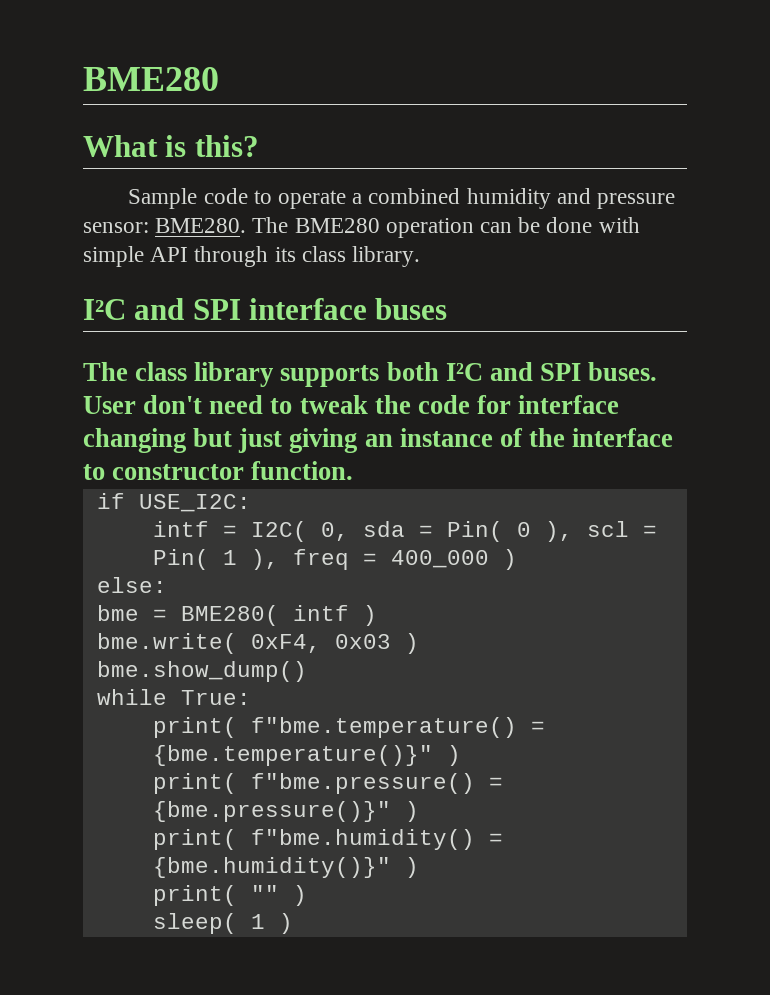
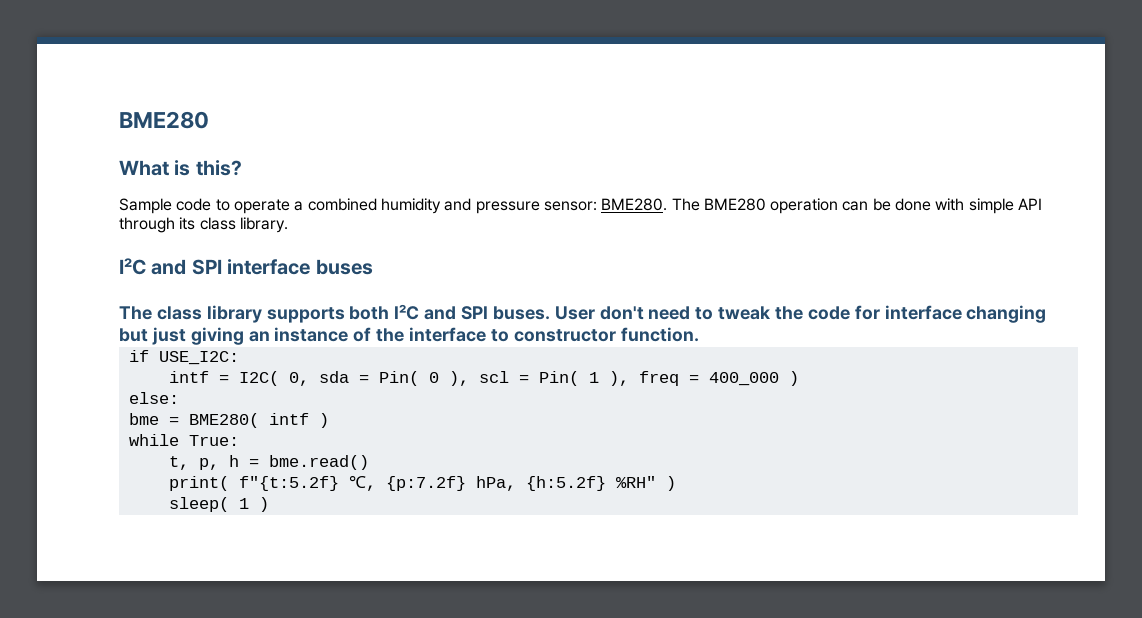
[96,633,419,654] [96,661,307,682] [96,689,251,705] [152,717,545,738] [152,745,461,766] [152,773,503,794] [152,801,419,822] [152,829,503,850] [152,857,419,878] [152,885,279,906] bme.write( 0xF4, 0x03 ) // bme.show_dump() // while True: // print( f"bme.temperature() = {bme.temperature()}" ) // print( f"bme.pressure() = {bme.pressure()}" ) // print( f"bme.humidity() = {bme.humidity()}" ) // print( "" -> [128,434,239,446] [168,455,369,470] [168,475,656,491] while True: // t, p, h = bme.read() // print( f"{t:5.2f} ℃, {p:7.2f} hPa, {h:5.2f} %RH"

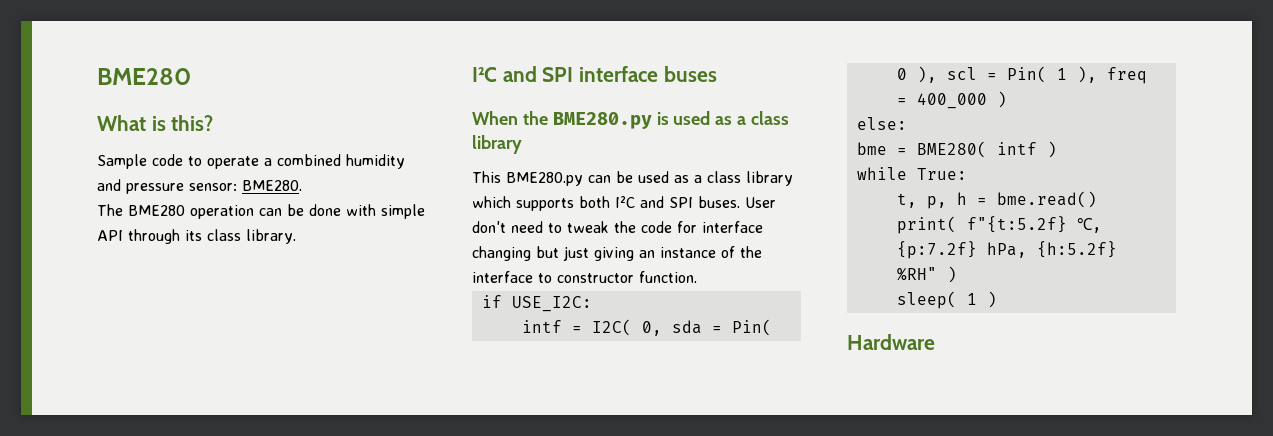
(668, 204) none -> (302, 185) //
[119,305,262,323] The class library -> [472,111,790,129] [472,135,522,154] [472,171,793,186] [472,196,511,208] When the BME280.py is used as a class library // This BME280.py can be used as a class library which
(269, 504) none -> [847,334,935,350] // Hardware

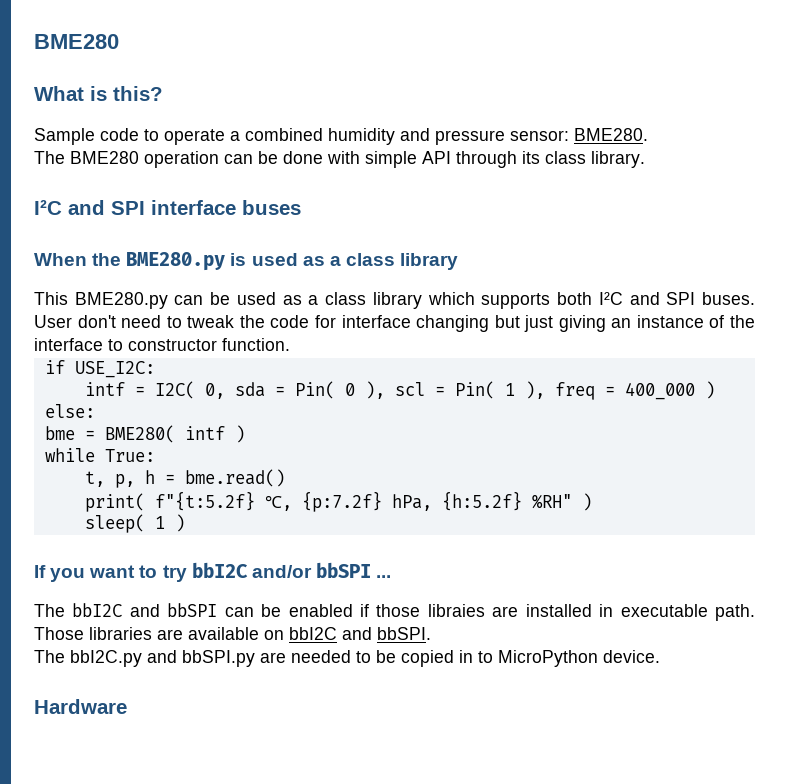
(997, 299) none -> [34,562,392,582] [34,603,756,621] [34,627,431,640] [34,650,660,667] // If you want to try bbI2C and/or bbSPI ... // The bbI2C and bbSPI can be enabled if those libraies are installed in executable path. Those libraries are available on bbI2C and bbSPI. // The bbI2C.py and bbSPI.py are needed to be copied in to MicroPython device.

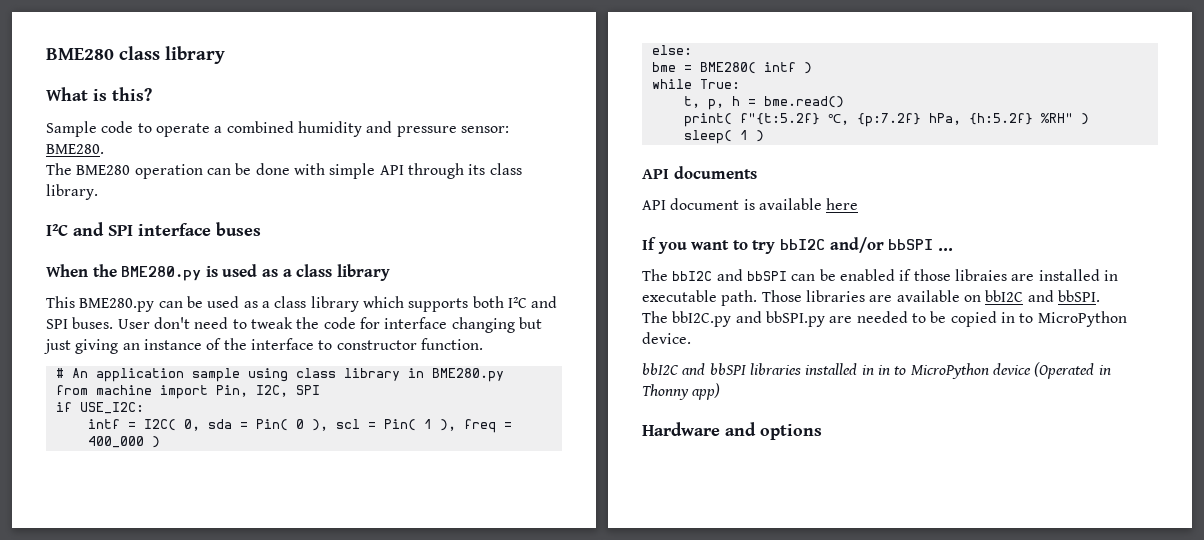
[34,34,119,49] BME280 -> [46,46,225,64] BME280 class library
(290, 344) none -> [55,368,504,382] [55,385,320,399] // # An application sample using class library in BME280.py // from machine import Pin, I2C, SPI
(185, 523) none -> [642,166,757,179] [642,198,859,210] // API documents // API document is available here
(660, 656) none -> [642,362,1111,379] [642,383,721,400] // bbI2C and bbSPI libraries installed in in to MicroPython device (Operated in Thonny app)
(127, 706) none -> [725,422,822,440] and options

